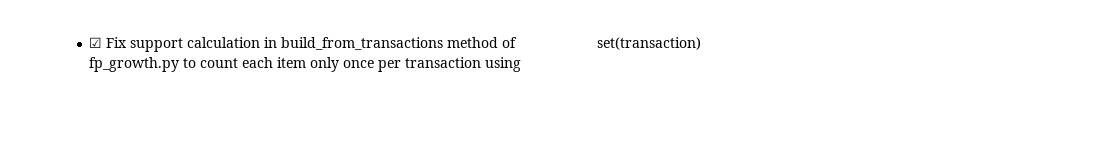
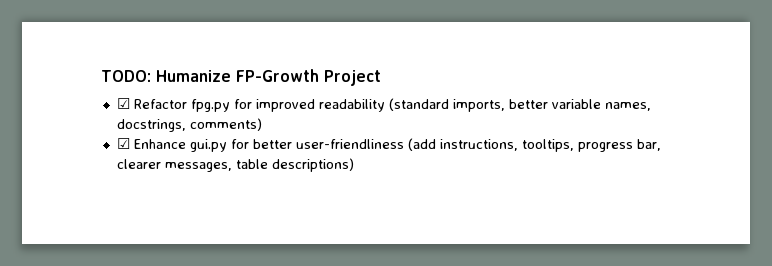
[89,37,518,52] [89,57,522,72] [597,37,702,50] ☑ Fix support calculation in build_from_transactions method of fp_growth.py to count each item only once per transaction using set(transaction) -> [101,69,381,86] [116,98,651,112] [116,118,262,132] [116,138,661,152] [116,158,354,172] TODO: Humanize FP-Growth Project // ☑ Refactor fpg.py for improved readability (standard imports, better variable names, docstrings, comments) // ☑ Enhance gui.py for better user-friendliness (add instructions, tooltips, progress bar, clearer messages, table descriptions)

